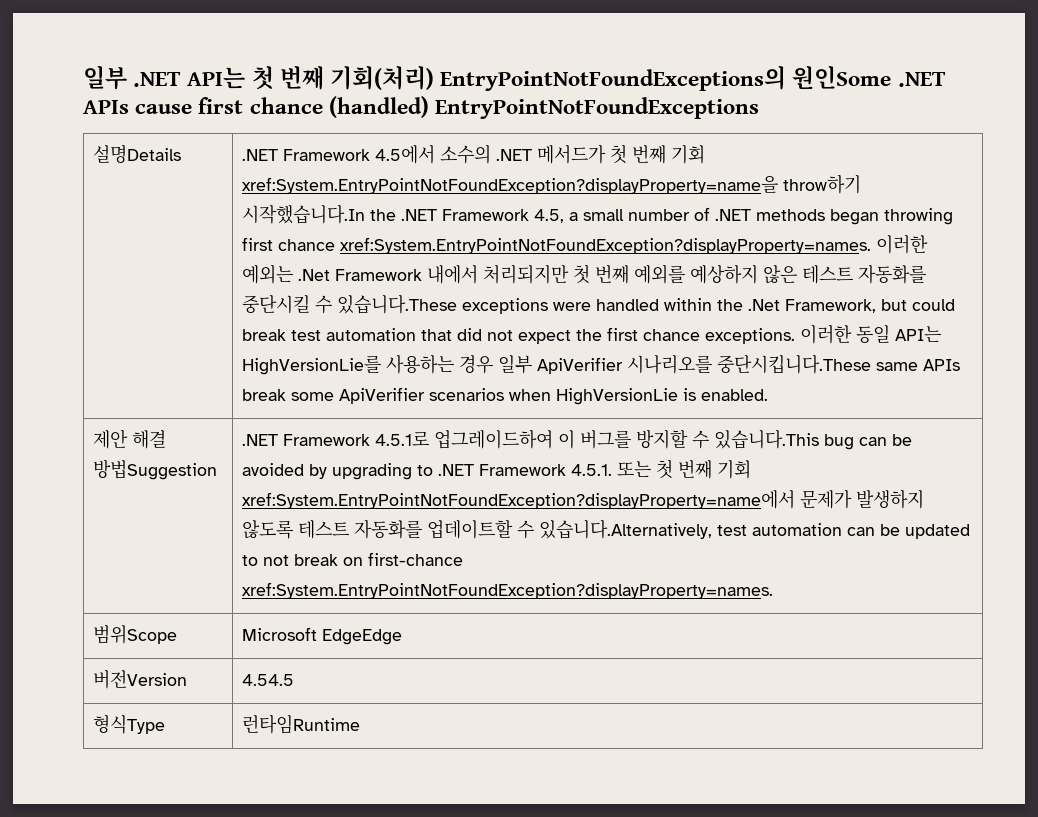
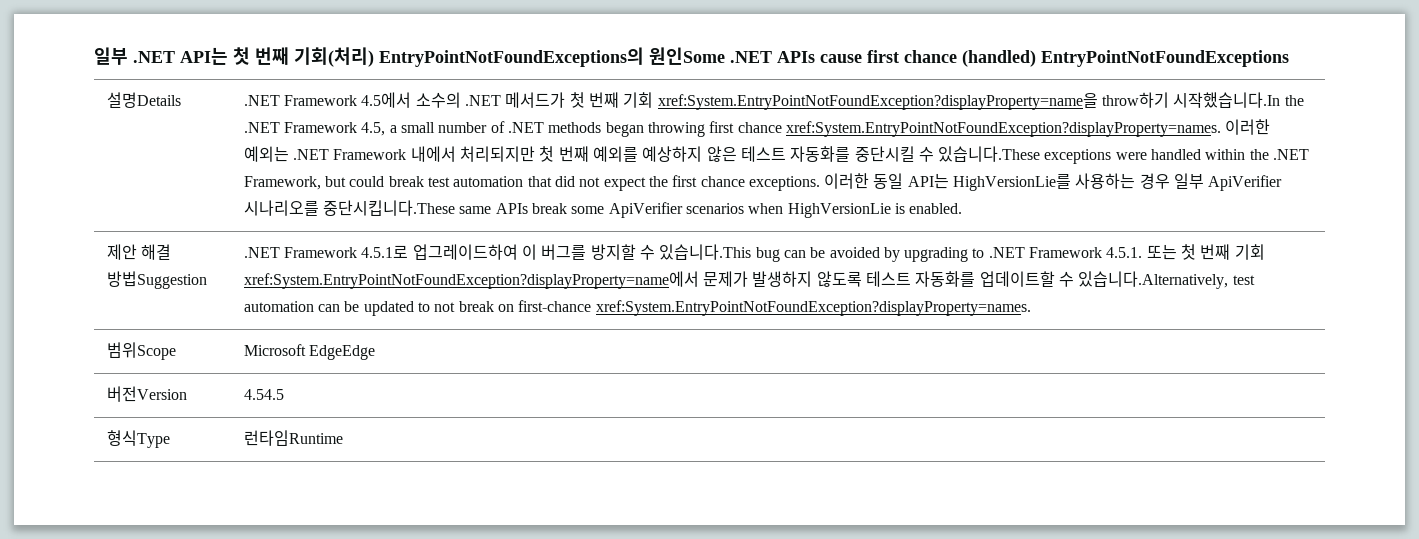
[297,269,330,281] .Net -> [292,149,329,160] .NET
[747,299,780,311] .Net -> [1273,149,1310,160] .NET

